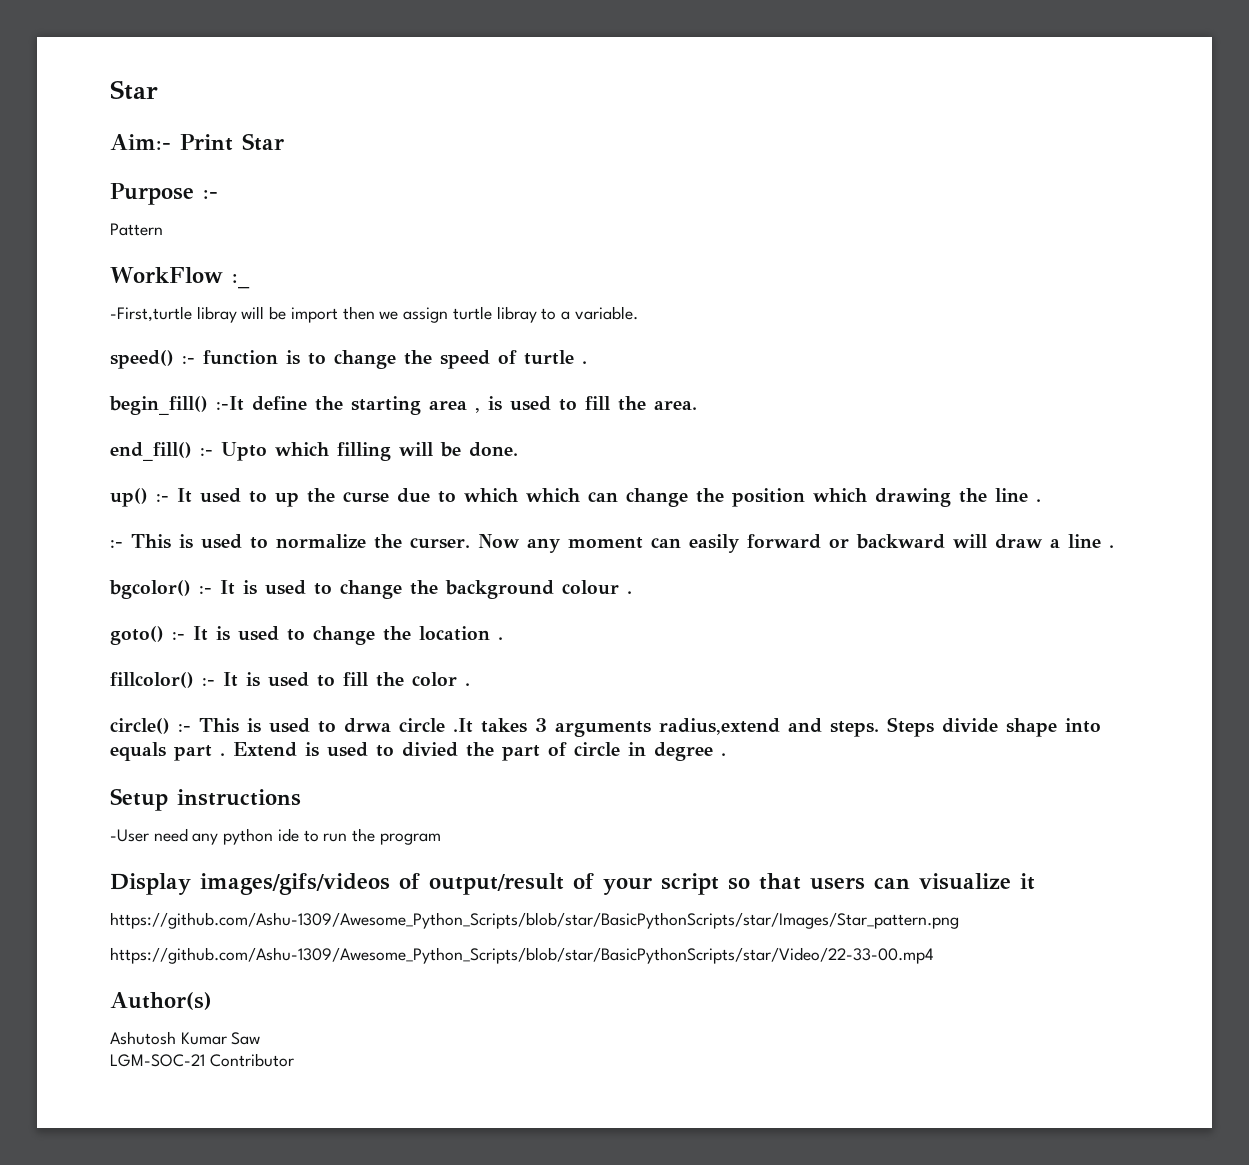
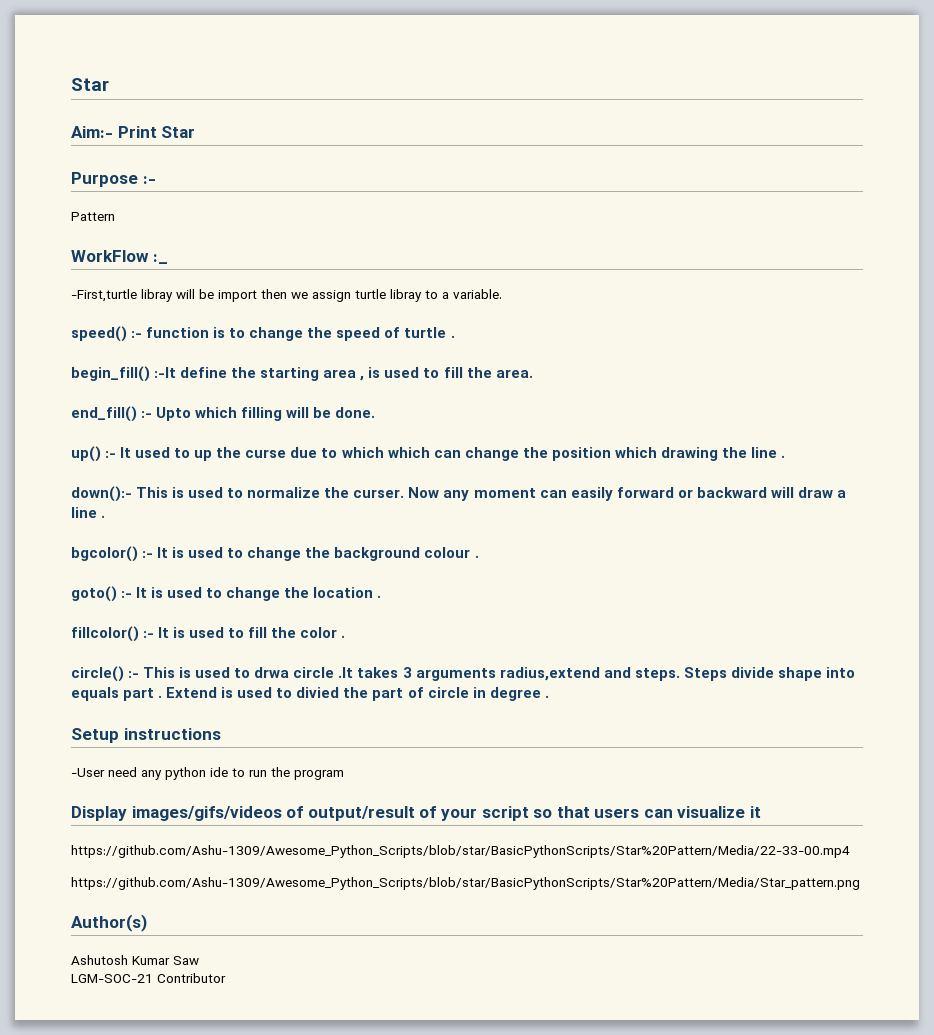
[110,540,123,548] :- -> [71,486,132,502] down():-
[110,912,959,929] [110,947,934,964] https://github.com/Ashu-1309/Awesome_Python_Scripts/blob/star/BasicPythonScripts/star/Images/Star_pattern.png // https://github.com/Ashu-1309/Awesome_Python_Scripts/blob/star/BasicPythonScripts/star/Video/22-33-00.mp4 -> [71,845,850,858] [71,877,860,890] https://github.com/Ashu-1309/Awesome_Python_Scripts/blob/star/BasicPythonScripts/Star%20Pattern/Media/22-33-00.mp4 // https://github.com/Ashu-1309/Awesome_Python_Scripts/blob/star/BasicPythonScripts/Star%20Pattern/Media/Star_pattern.png

